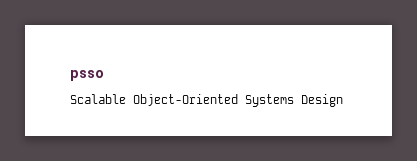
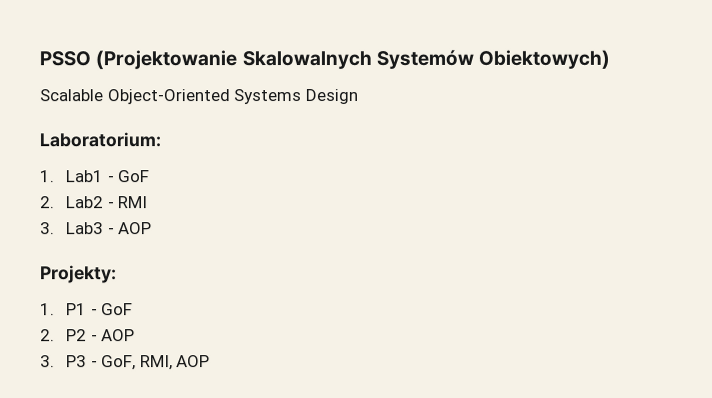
[70,70,104,81] psso -> [39,49,611,70] PSSO (Projektowanie Skalowalnych Systemów Obiektowych)
(343, 100) none -> [39,132,161,148] [39,170,150,183] [39,196,149,209] [40,222,153,235] [40,265,117,284] [40,303,134,316] [40,329,136,342] [40,355,211,371] // Laboratorium: // 1. Lab1 - GoF // 2. Lab2 - RMI // 3. Lab3 - AOP // Projekty: // 1. P1 - GoF // 2. P2 - AOP // 3. P3 - GoF, RMI, AOP

